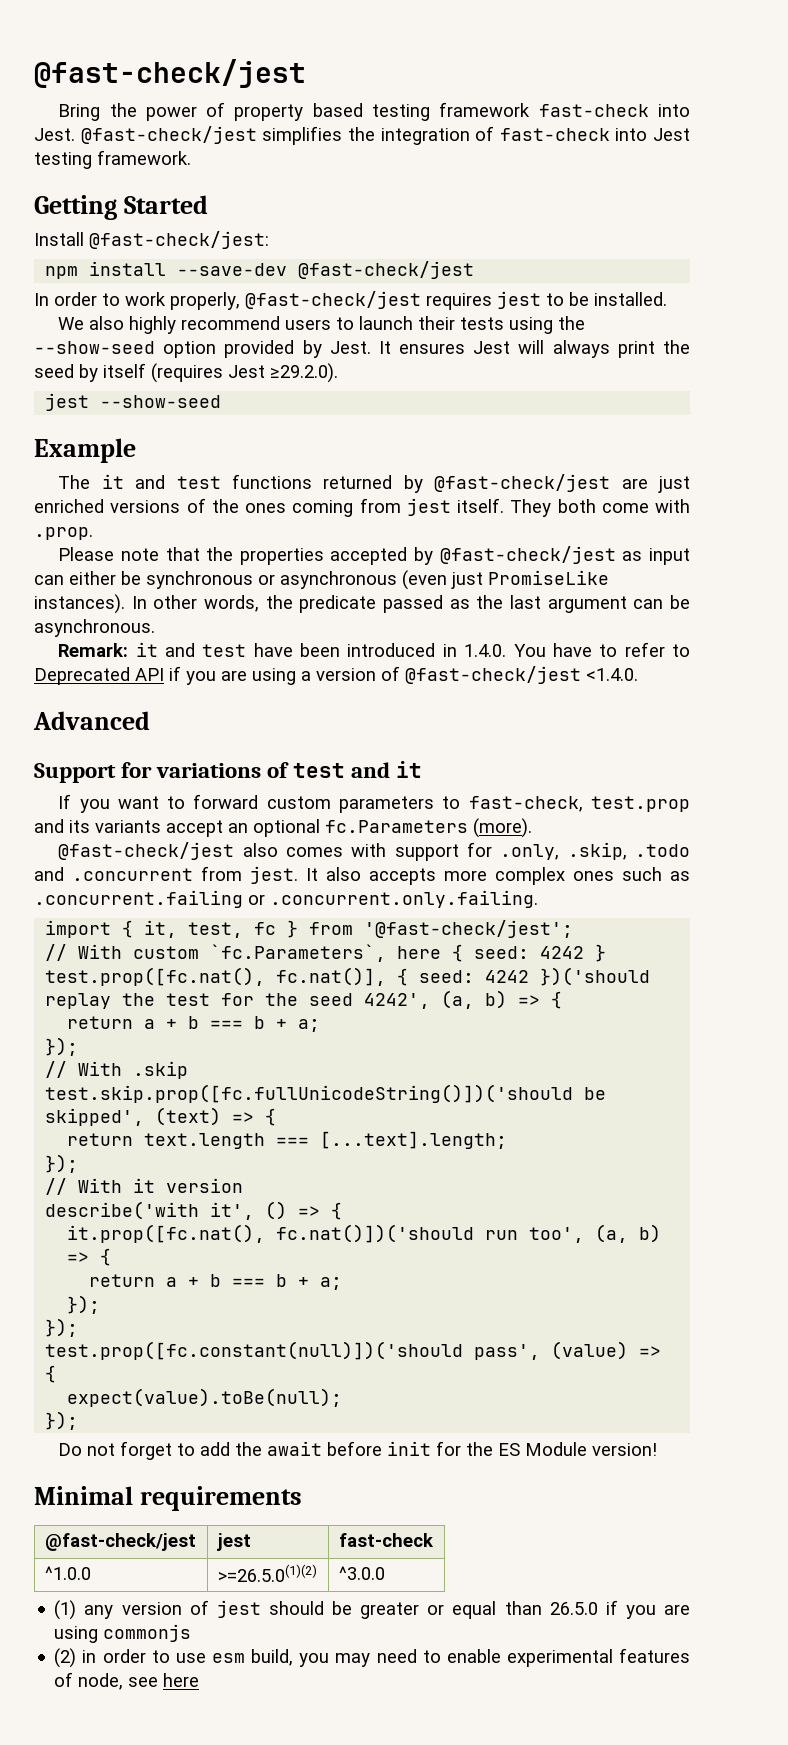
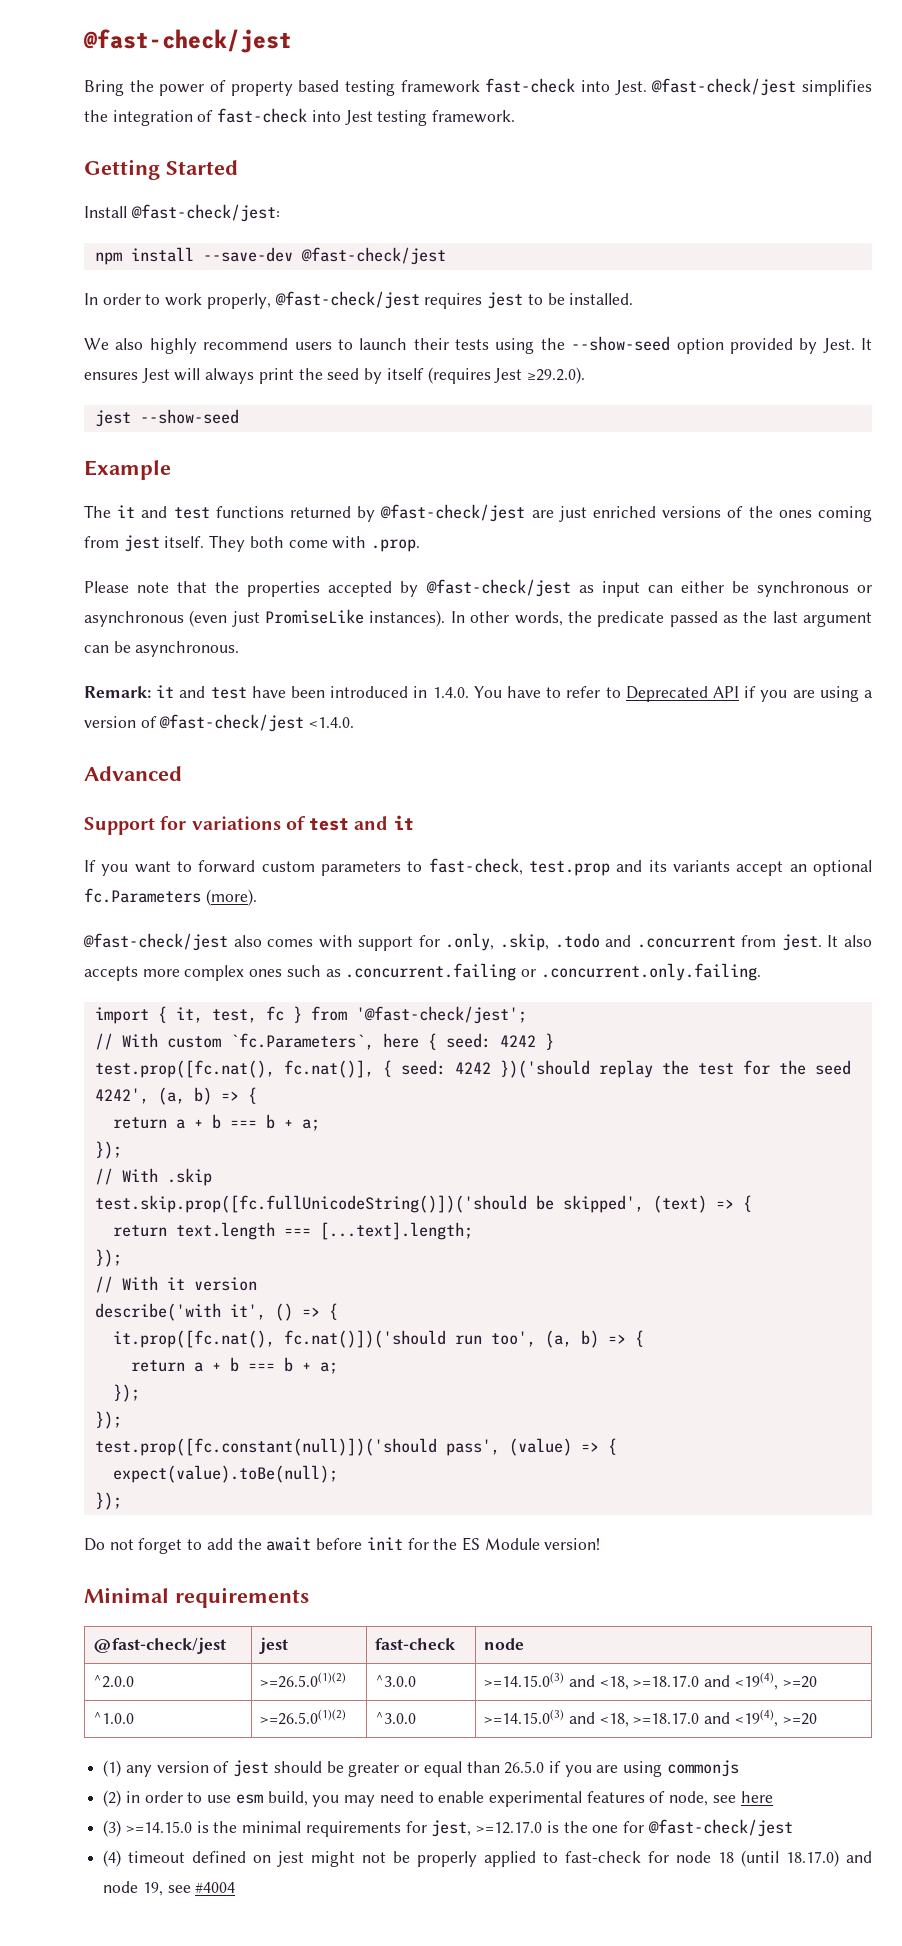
[44,1566,91,1580] [217,1564,317,1582] [338,1566,385,1580] // ^1.0.0 | >=26.5.0(1)(2) | ^3.0.0 -> [484,1638,525,1650] [93,1675,135,1688] [260,1672,347,1688] [375,1675,417,1687] [484,1672,817,1690] [93,1712,135,1724] [260,1709,347,1725] [375,1712,417,1724] [484,1709,817,1727] | node // ^2.0.0 | >=26.5.0(1)(2) | ^3.0.0 | >=14.15.0(3) and <18, >=18.17.0 and <19(4), >=20 // ^1.0.0 | >=26.5.0(1)(2) | ^3.0.0 | >=14.15.0(3) and <18, >=18.17.0 and <19(4), >=20
(200, 1680) none -> [103,1819,793,1837] [103,1850,873,1867] [103,1881,236,1896] // (3) >=14.15.0 is the minimal requirements for jest, >=12.17.0 is the one for @fast-check/jest // (4) timeout defined on jest might not be properly applied to fast-check for node 18 (until 18.17.0) and node 19, see #4004

